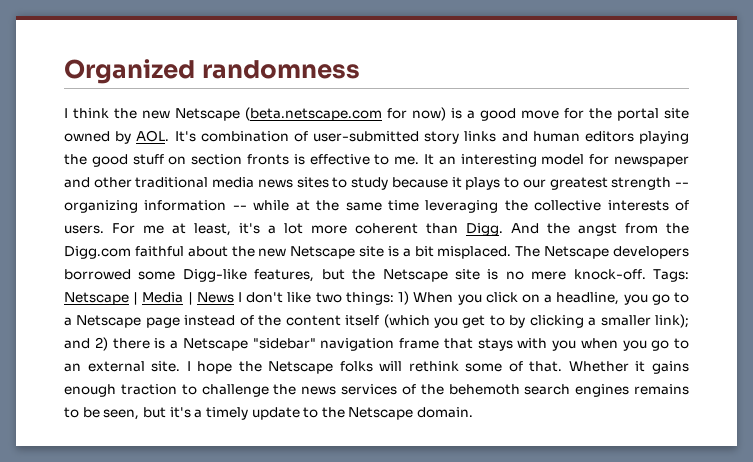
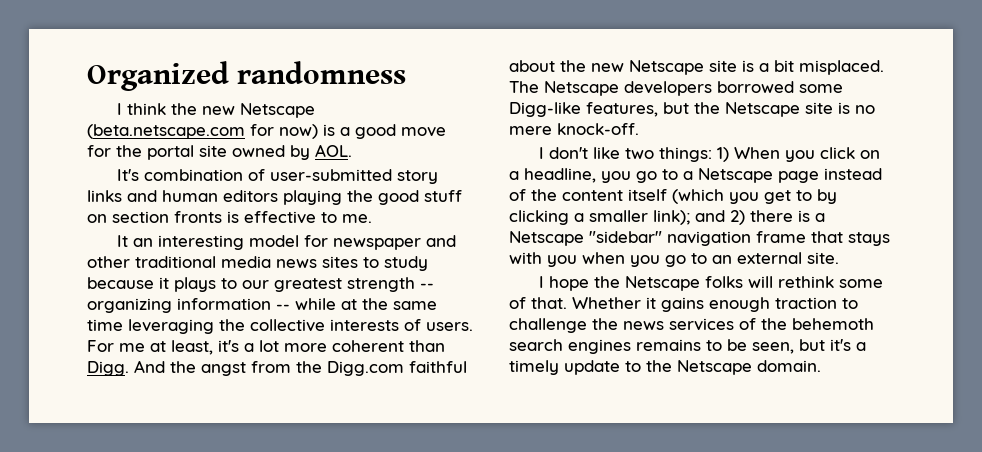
(170, 136) none -> (352, 150) //
(420, 160) none -> (372, 218) //
[653,269,690,282] [64,292,234,305] Tags: Netscape | Media | News -> (639, 129) //
(181, 366) none -> (839, 258) //

